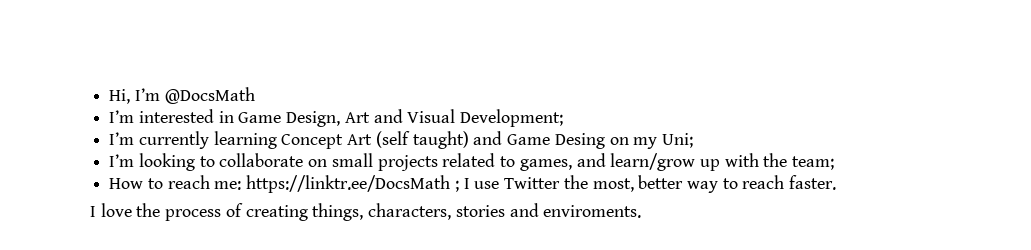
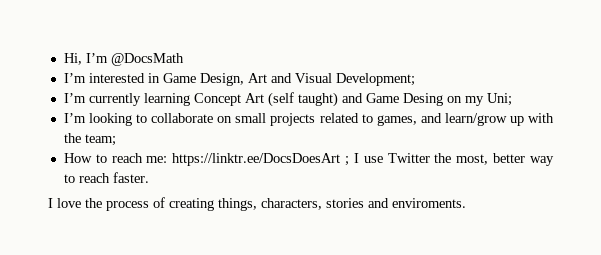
[246,175,451,193] https://linktr.ee/DocsMath -> [172,153,341,166] https://linktr.ee/DocsDoesArt

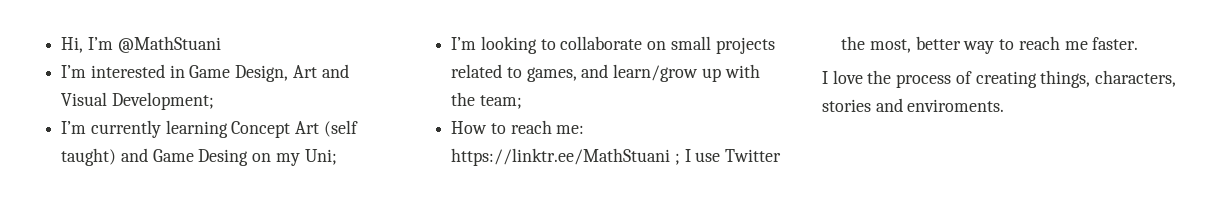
[110,53,184,66] @DocsMath -> [117,36,221,53] @MathStuani
[172,153,341,166] https://linktr.ee/DocsDoesArt -> [451,148,671,166] https://linktr.ee/MathStuani
(110, 178) none -> [1064,41,1088,50] me

